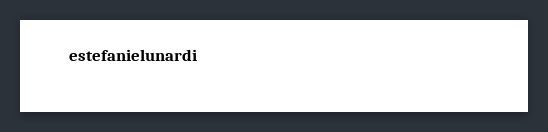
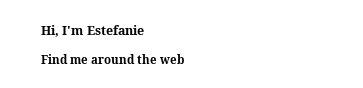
[69,49,197,61] estefanielunardi -> [41,25,144,37] [41,54,185,64] Hi, I'm Estefanie // Find me around the web

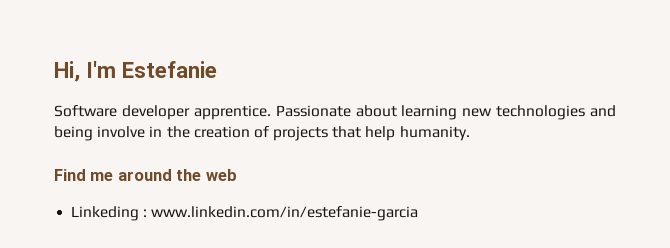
(144, 30) none -> [54,105,616,120] [54,126,470,141] // Software developer apprentice. Passionate about learning new technologies and being involve in the creation of projects that help humanity.
(185, 59) none -> [71,206,419,221] // Linkeding : www.linkedin.com/in/estefanie-garcia

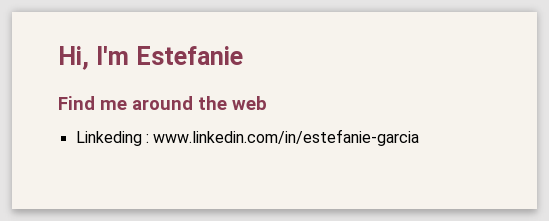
[54,105,616,120] [54,126,470,141] // Software developer apprentice. Passionate about learning new technologies and being involve in the creation of projects that help humanity. -> (243, 55) none

